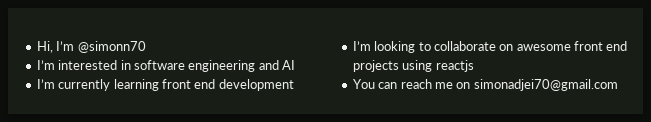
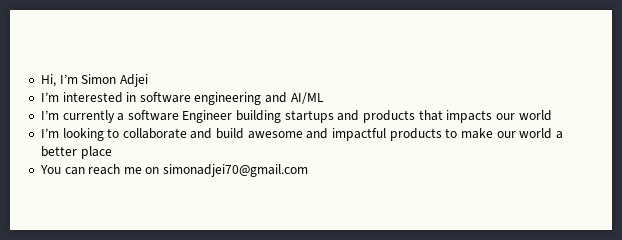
[77,41,146,53] @simonn70 -> [81,74,148,87] Simon Adjei
[282,60,295,70] AI -> [290,92,324,104] AI/ML
[113,79,294,91] [352,41,628,53] [352,60,474,72] learning front end development // I’m looking to collaborate on awesome front end projects using reactjs -> [117,110,552,123] [40,128,563,141] [40,146,112,159] a software Engineer building startups and products that impacts our world // I’m looking to collaborate and build awesome and impactful products to make our world a better place

